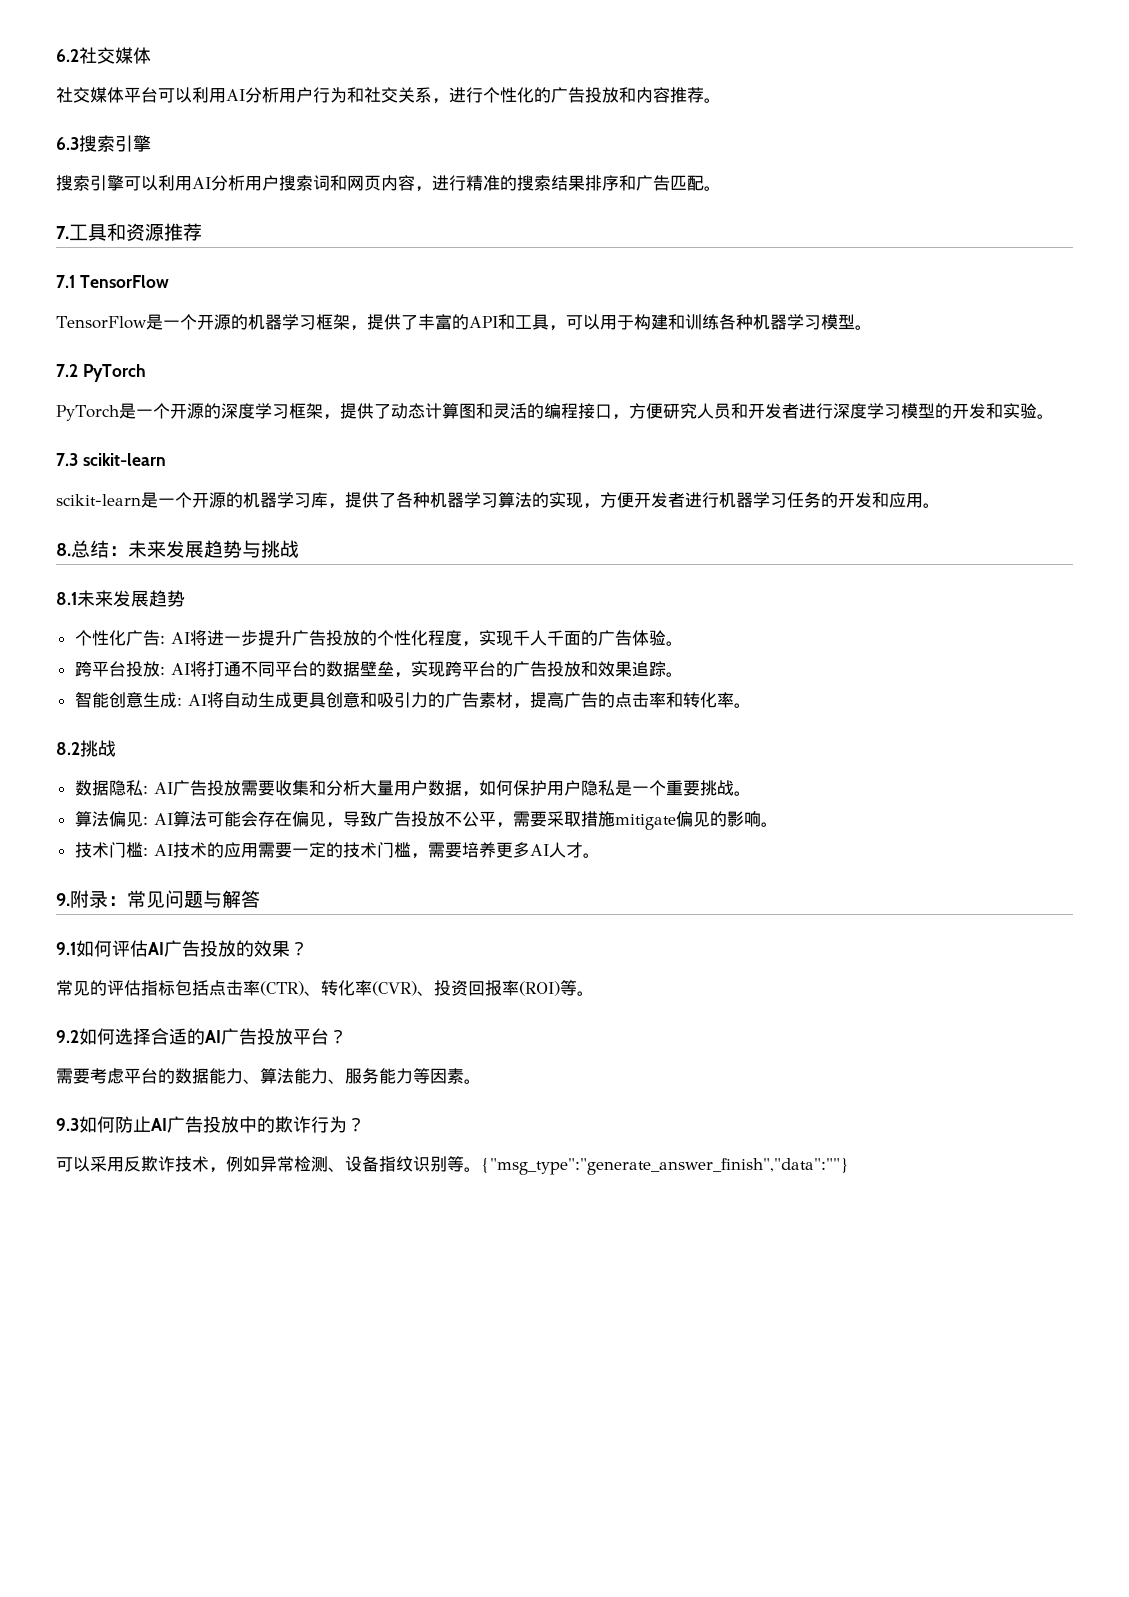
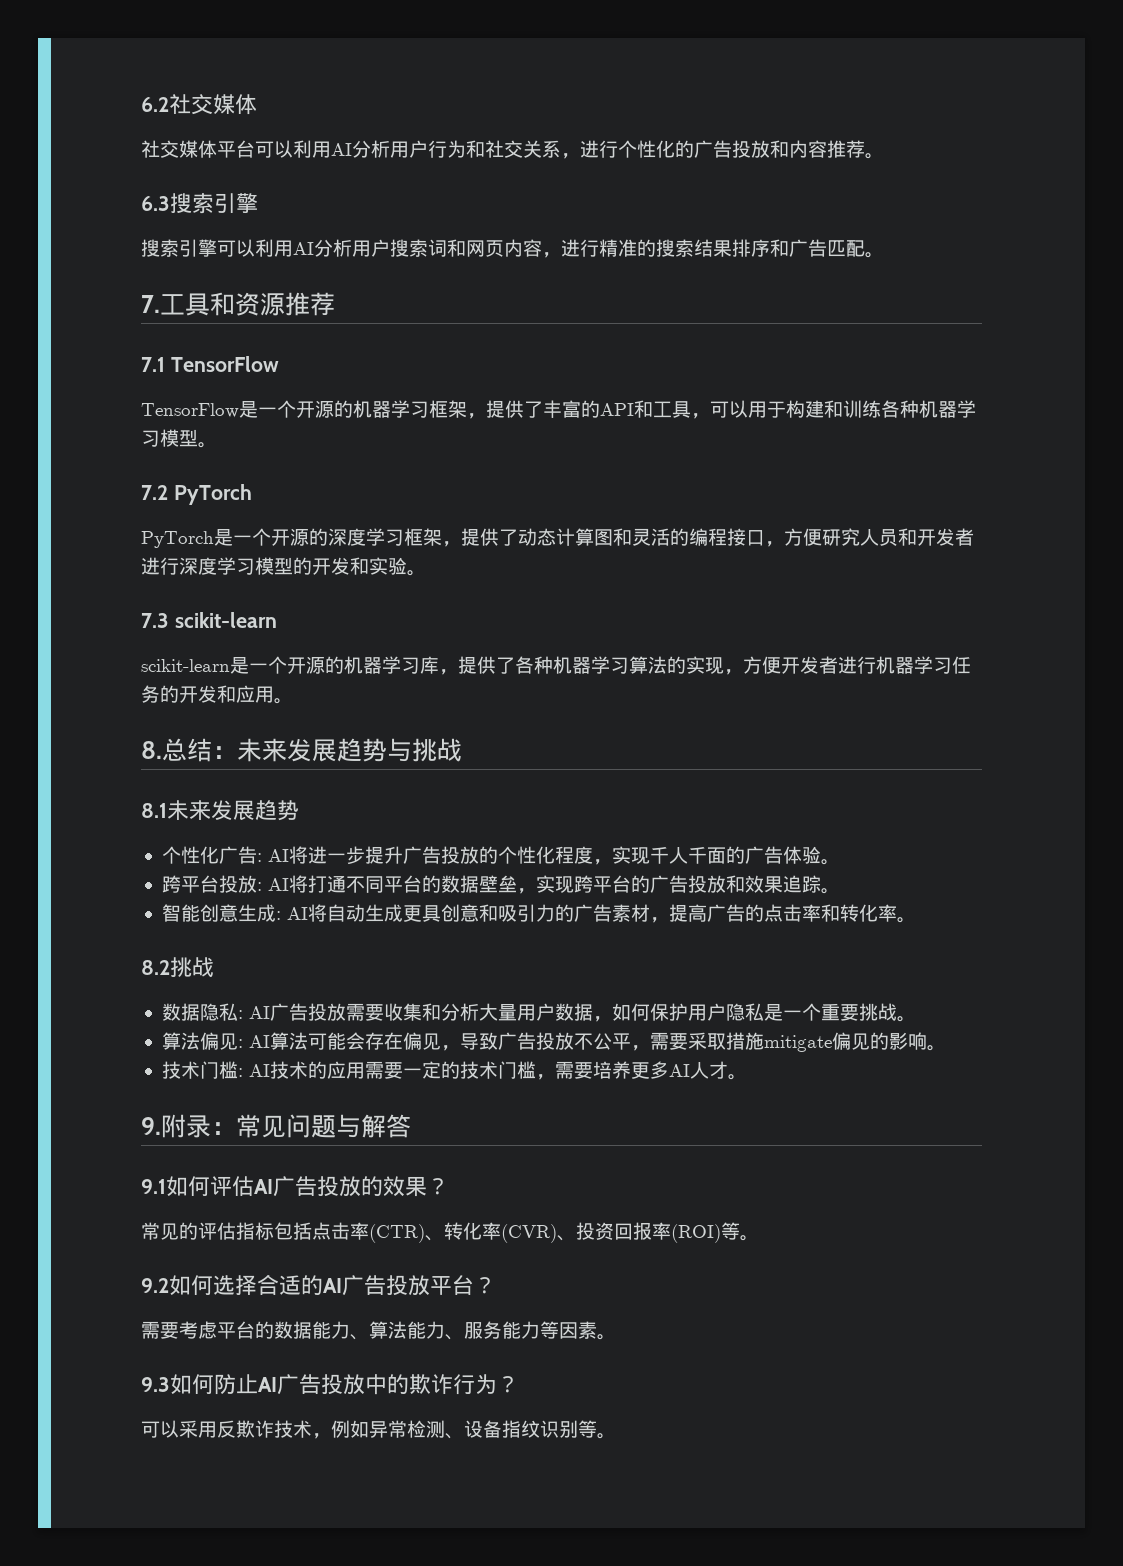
[481,1157,849,1175] {"msg_type":"generate_answer_finish","data":""} -> (616, 1436) none

